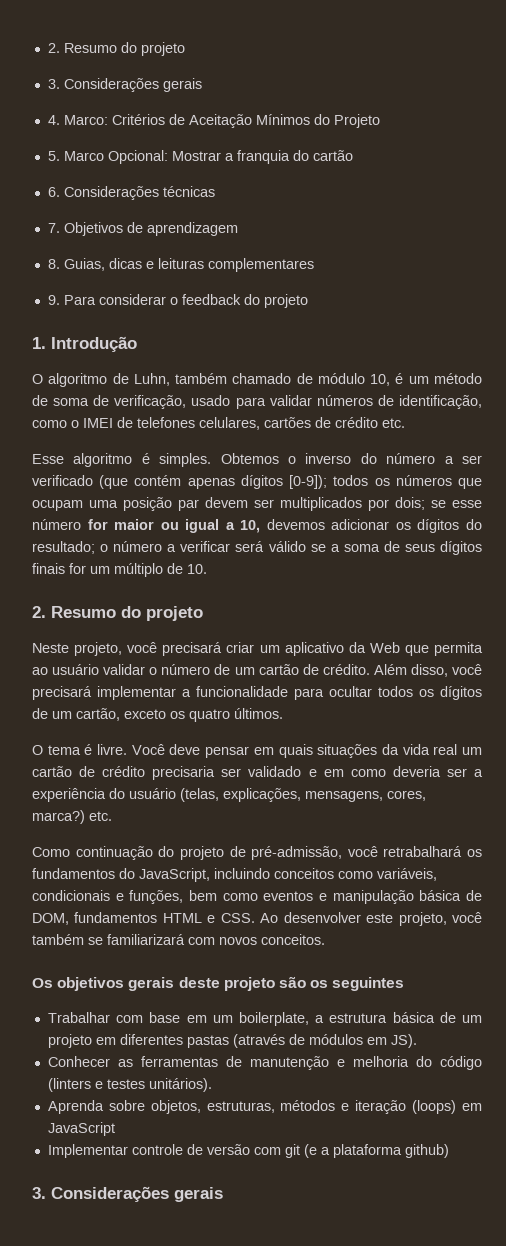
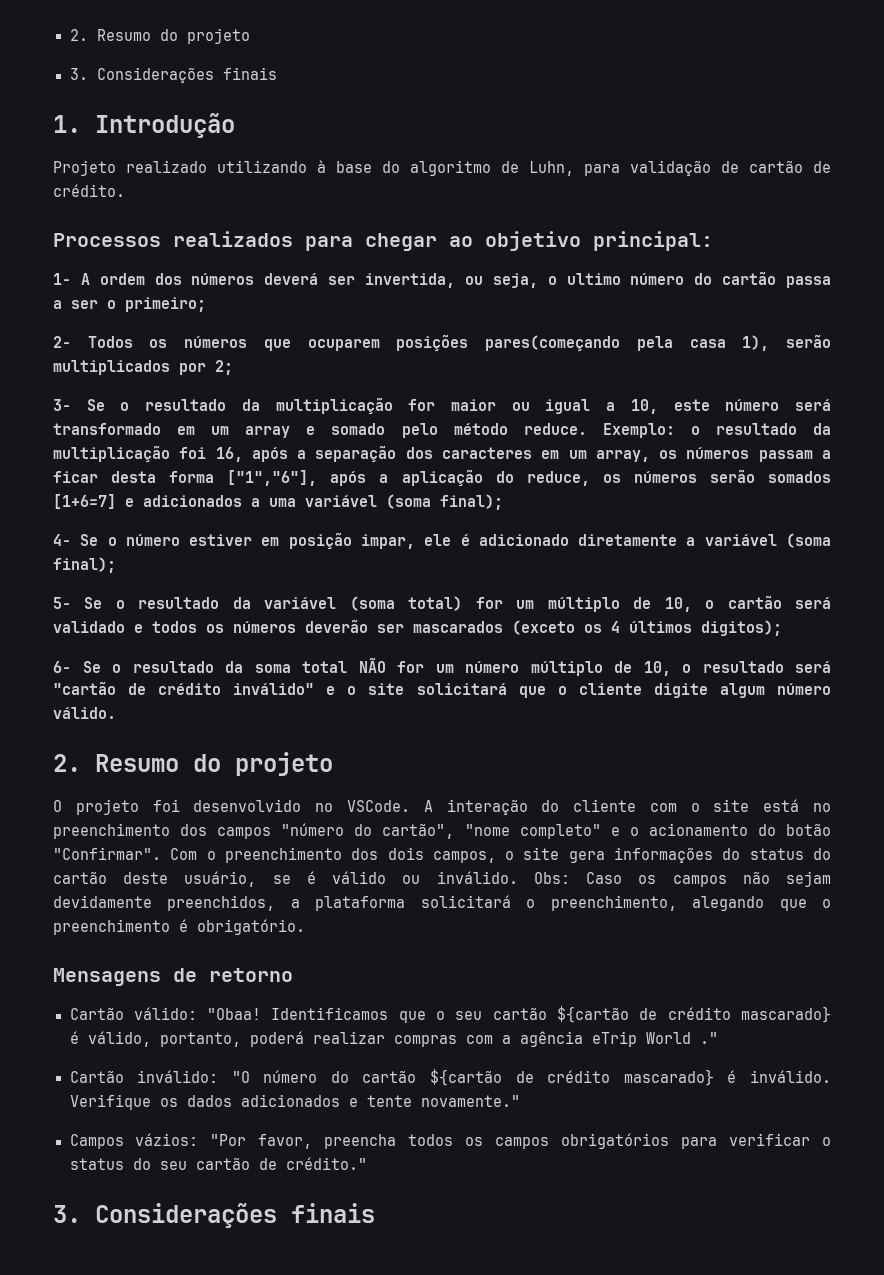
[162,78,202,92] [47,114,380,128] [47,150,353,164] [47,186,215,200] [47,222,238,236] [47,258,314,272] [47,294,308,308] [32,336,137,352] [32,373,482,387] [32,395,482,409] [32,417,405,430] [32,453,482,467] [32,475,483,489] [32,497,482,511] [32,519,81,530] gerais // 4. Marco: Critérios de Aceitação Mínimos do Projeto // 5. Marco Opcional: Mostrar a franquia do cartão // 6. Considerações técnicas // 7. Objetivos de aprendizagem // 8. Guias, dicas e leituras complementares // 9. Para considerar o feedback do projeto // 1. Introdução // O algoritmo de Luhn, também chamado de módulo 10, é um método de soma de verificação, usado para validar números de identificação, como o IMEI de telefones celulares, cartões de crédito etc. // Esse algoritmo é simples. Obtemos o inverso do número a ser verificado (que contém apenas dígitos [0-9]); todos os números que ocupam uma posição par devem ser multiplicados por dois; se esse número -> [222,67,277,80] [53,113,235,138] [53,160,831,176] [53,184,125,197] [53,231,713,251] [53,271,832,288] [53,297,206,312] [53,334,832,352] [53,360,233,375] [53,397,393,415] finais // 1. Introdução // Projeto realizado utilizando à base do algoritmo de Luhn, para validação de cartão de crédito. // Processos realizados para chegar ao objetivo principal: // 1- A ordem dos números deverá ser invertida, ou seja, o ultimo número do cartão passa a ser o primeiro; // 2- Todos os números que ocuparem posições pares(começando pela casa 1), serão multiplicados por 2; // 3- Se o resultado da multiplicação
[266,519,482,533] [32,541,482,555] [32,563,207,577] [32,606,203,621] [32,642,484,656] [32,664,482,677] [32,686,482,700] [32,708,283,722] [32,744,482,758] [32,766,483,780] [32,788,426,802] [32,810,112,824] [32,846,482,860] [32,868,437,882] [32,890,483,904] [32,912,483,926] [32,934,325,945] [32,976,405,991] [47,1012,482,1026] [47,1034,417,1048] [47,1056,483,1070] [47,1078,212,1092] [47,1100,483,1114] [47,1122,115,1136] [47,1144,449,1158] [32,1186,223,1202] devemos adicionar os dígitos do resultado; o número a verificar será válido se a soma de seus dígitos finais for um múltiplo de 10. // 2. Resumo do projeto // Neste projeto, você precisará criar um aplicativo da Web que permita ao usuário validar o número de um cartão de crédito. Além disso, você precisará implementar a funcionalidade para ocultar todos os dígitos de um cartão, exceto os quatro últimos. // O tema é livre. Você deve pensar em quais situações da vida real um cartão de crédito precisaria ser validado e em como deveria ser a experiência do usuário (telas, explicações, mensagens, cores, marca?) etc. // Como continuação do projeto de pré-admissão, você retrabalhará os fundamentos do JavaScript, incluindo conceitos como variáveis, condicionais e funções, bem como eventos e manipulação básica de DOM, fundamentos HTML e CSS. Ao desenvolver este projeto, você também se familiarizará com novos conceitos. // Os objetivos gerais deste projeto são os seguintes // Trabalhar com base em um boilerplate, a estrutura básica de um projeto em diferentes pastas (através de módulos em JS). // Conhecer as ferramentas de manutenção e melhoria do código (linters e testes unitários). // Aprenda sobre objetos, estruturas, métodos e iteração (loops) em JavaScript // Implementar controle de versão com git (e a plataforma github) // 3. Considerações gerais -> [673,399,831,411] [53,423,832,438] [53,445,832,463] [53,469,831,487] [53,494,503,510] [53,532,832,550] [53,557,116,573] [53,595,831,612] [53,619,782,636] [53,657,831,676] [53,681,832,698] [53,707,116,719] [53,752,333,776] [53,799,832,815] [53,823,832,839] [53,847,831,863] [53,871,832,887] [53,895,832,911] [53,919,305,935] [53,968,293,986] [69,1006,832,1023] [69,1031,718,1047] [69,1069,831,1086] [69,1094,520,1110] [69,1133,831,1149] [69,1157,367,1170] [53,1203,375,1228] este número será transformado em um array e somado pelo método reduce. Exemplo: o resultado da multiplicação foi 16, após a separação dos caracteres em um array, os números passam a ficar desta forma ["1","6"], após a aplicação do reduce, os números serão somados [1+6=7] e adicionados a uma variável (soma final); // 4- Se o número estiver em posição impar, ele é adicionado diretamente a variável (soma final); // 5- Se o resultado da variável (soma total) for um múltiplo de 10, o cartão será validado e todos os números deverão ser mascarados (exceto os 4 últimos digitos); // 6- Se o resultado da soma total NÃO for um número múltiplo de 10, o resultado será "cartão de crédito inválido" e o site solicitará que o cliente digite algum número válido. // 2. Resumo do projeto // O projeto foi desenvolvido no VSCode. A interação do cliente com o site está no preenchimento dos campos "número do cartão", "nome completo" e o acionamento do botão "Confirmar". Com o preenchimento dos dois campos, o site gera informações do status do cartão deste usuário, se é válido ou inválido. Obs: Caso os campos não sejam devidamente preenchidos, a plataforma solicitará o preenchimento, alegando que o preenchimento é obrigatório. // Mensagens de retorno // Cartão válido: "Obaa! Identificamos que o seu cartão ${cartão de crédito mascarado} é válido, portanto, poderá realizar compras com a agência eTrip World ." // Cartão inválido: "O número do cartão ${cartão de crédito mascarado} é inválido. Verifique os dados adicionados e tente novamente." // Campos vázios: "Por favor, preencha todos os campos obrigatórios para verificar o status do seu cartão de crédito." // 3. Considerações finais

